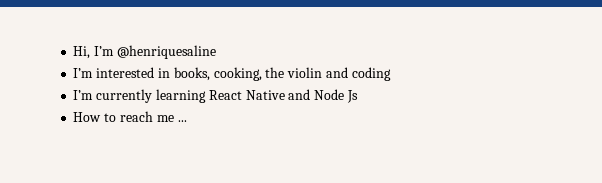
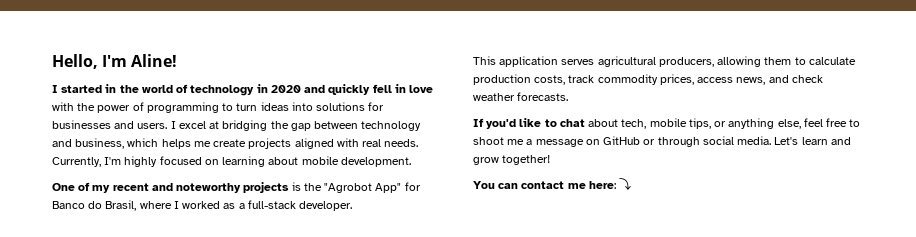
[73,45,216,59] [73,67,391,81] [73,89,358,103] [73,111,187,122] Hi, I’m @henriquesaline // I’m interested in books, cooking, the violin and coding // I’m currently learning React Native and Node Js // How to reach me ... -> [52,54,178,69] [52,84,434,96] [52,102,385,113] [52,120,422,131] [52,138,419,149] [52,156,411,167] [52,182,421,193] [52,200,353,211] [473,56,856,67] [473,74,823,85] [473,92,569,101] [473,118,861,129] [473,136,851,147] [473,155,551,165] [473,178,632,191] Hello, I'm Aline! // I started in the world of technology in 2020 and quickly fell in love with the power of programming to turn ideas into solutions for businesses and users. I excel at bridging the gap between technology and business, which helps me create projects aligned with real needs. Currently, I'm highly focused on learning about mobile development. // One of my recent and noteworthy projects is the "Agrobot App" for Banco do Brasil, where I worked as a full-stack developer. // This application serves agricultural producers, allowing them to calculate production costs, track commodity prices, access news, and check weather forecasts. // If you'd like to chat about tech, mobile tips, or anything else, feel free to shoot me a message on GitHub or through social media. Let's learn and grow together! // You can contact me here: ⤵

